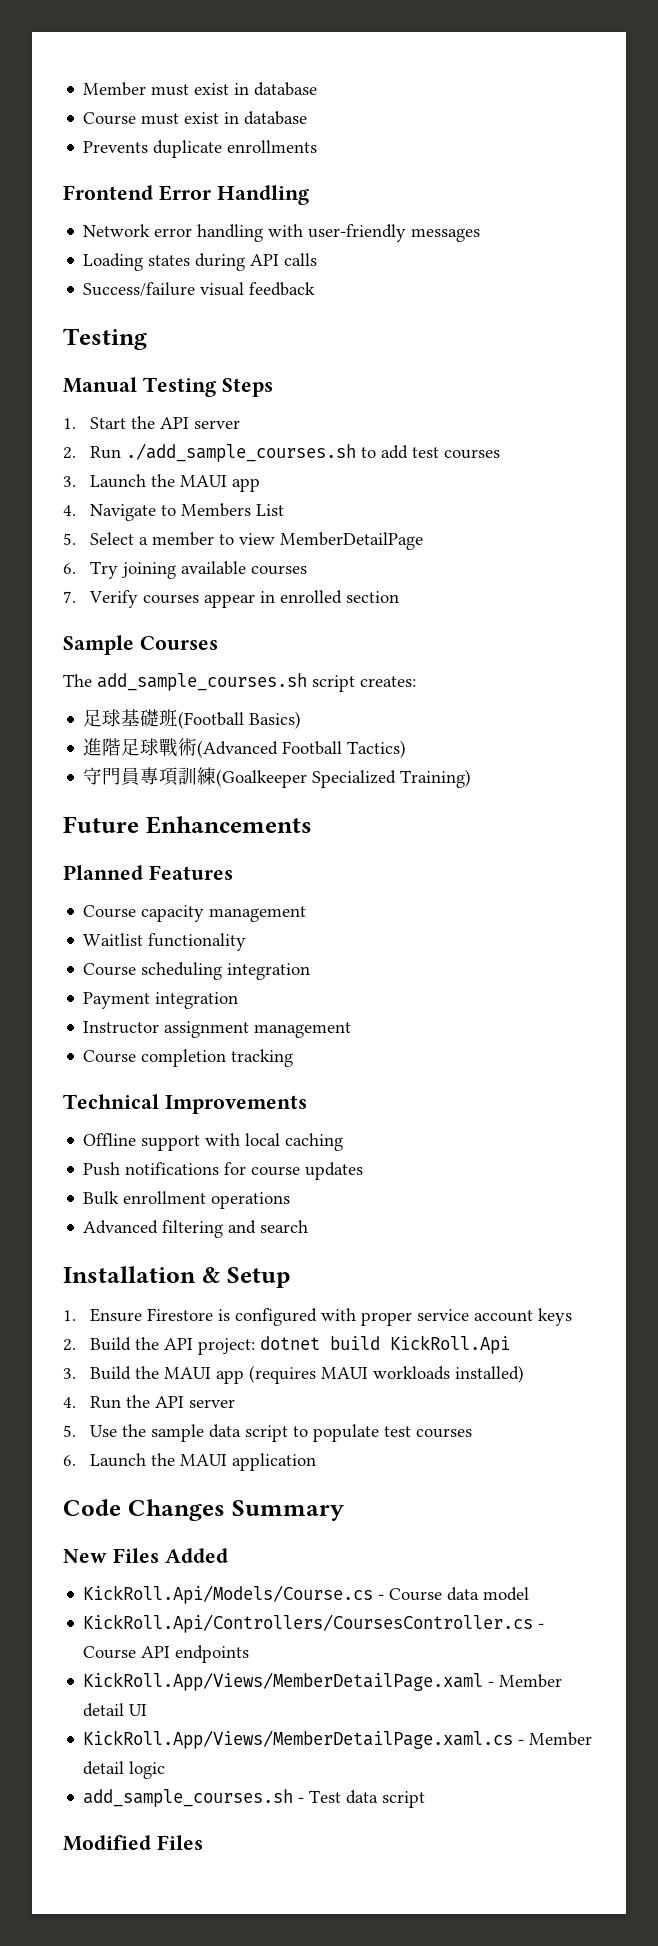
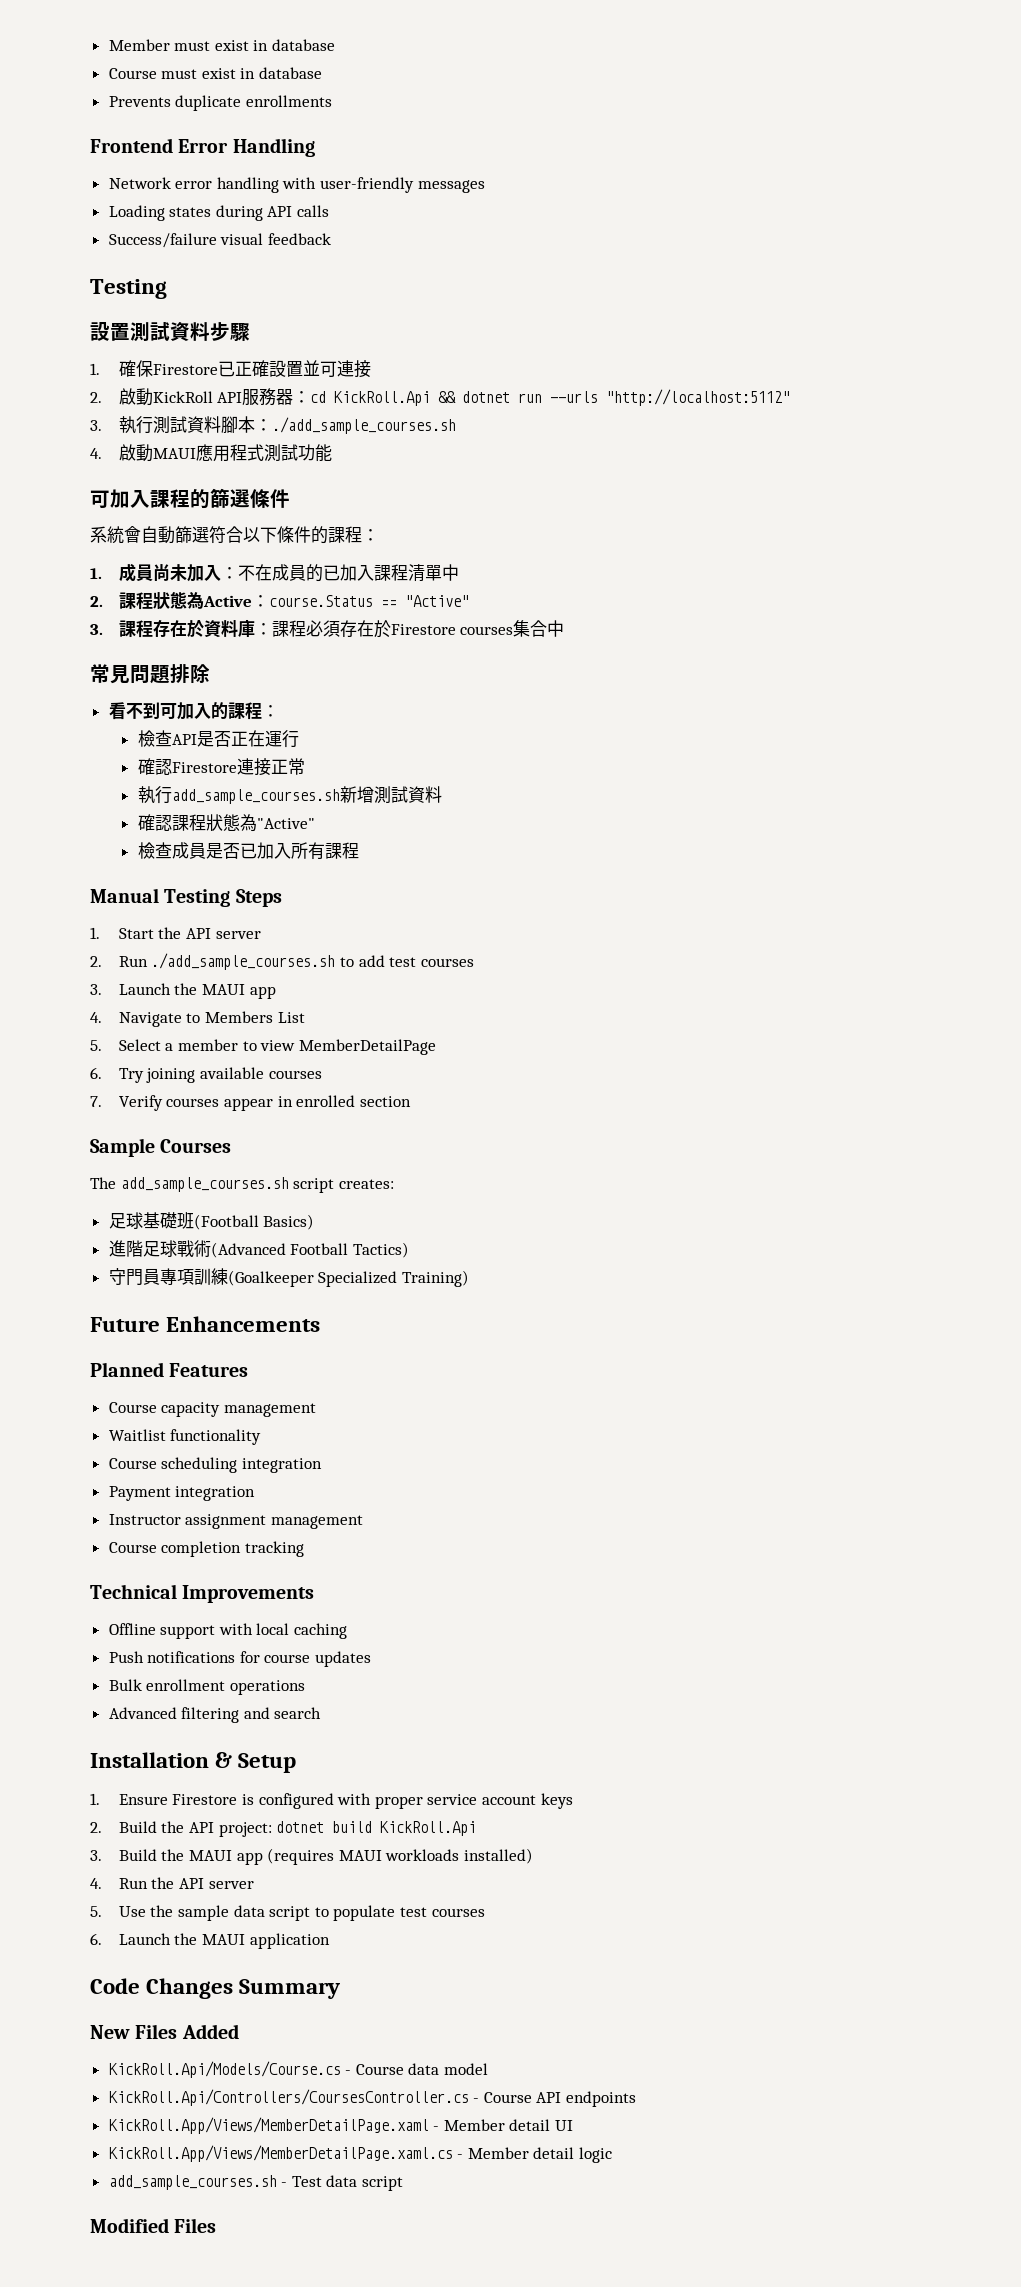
(147, 339) none -> [90,322,250,342] [90,360,371,378] [90,388,791,406] [90,416,456,434] [90,444,332,462] [90,488,290,509] [90,526,379,544] [90,563,459,582] [90,592,469,610] [90,619,565,638] [90,664,210,684] [108,702,279,720] [137,730,299,748] [137,758,305,776] [137,786,442,804] [137,814,315,832] [137,842,359,860] // 設置測試資料步驟 // 1.確保Firestore已正確設置並可連接 // 2.啟動KickRoll API服務器：cd KickRoll.Api && dotnet run --urls "http://localhost:5112" // 3.執行測試資料腳本：./add_sample_courses.sh // 4.啟動MAUI應用程式測試功能 // 可加入課程的篩選條件 // 系統會自動篩選符合以下條件的課程： // 1.成員尚未加入：不在成員的已加入課程清單中 // 2.課程狀態為Active：course.Status == "Active" // 3.課程存在於資料庫：課程必須存在於Firestore courses集合中 // 常見問題排除 // 看不到可加入的課程： // 檢查API是否正在運行 // 確認Firestore連接正常 // 執行add_sample_courses.sh新增測試資料 // 確認課程狀態為"Active" // 檢查成員是否已加入所有課程

